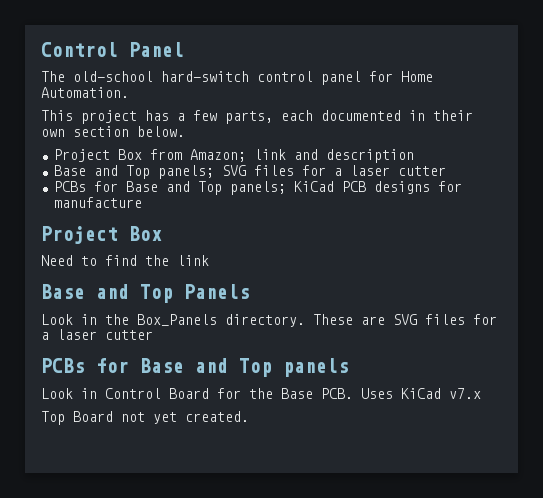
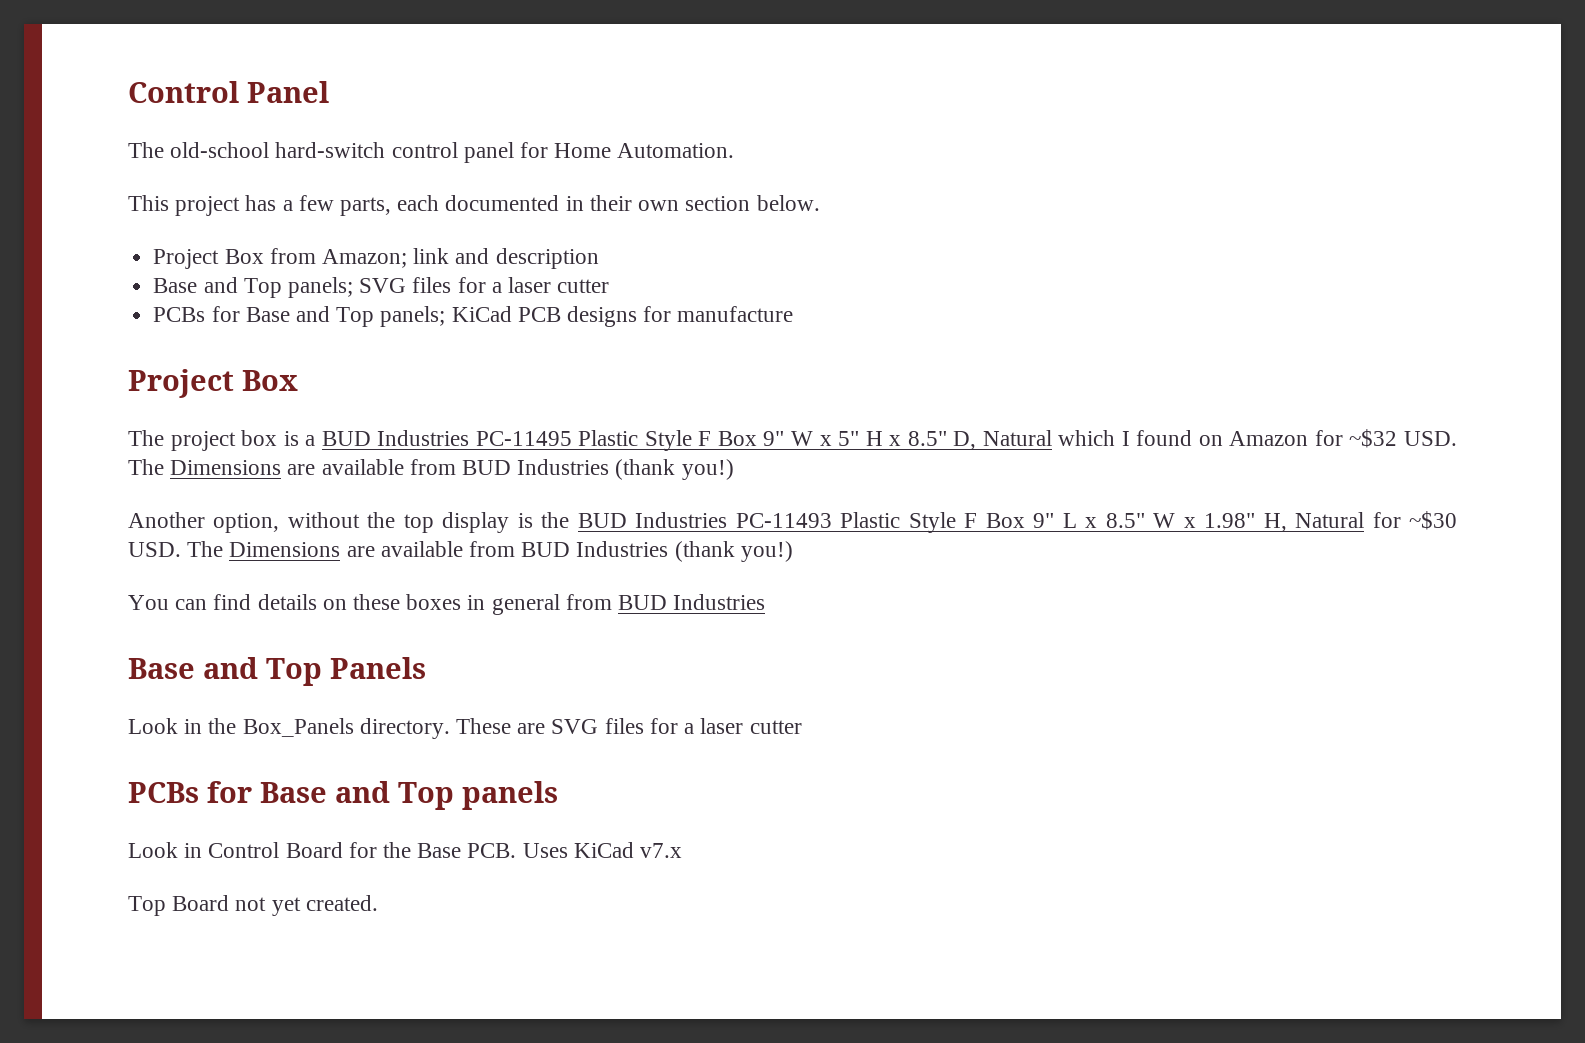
[41,255,209,266] Need to find the link -> [128,429,1458,451] [128,459,734,480] [128,511,1458,533] [128,541,793,562] [128,594,766,615] The project box is a BUD Industries PC-11495 Plastic Style F Box 9" W x 5" H x 8.5" D, Natural which I found on Amazon for ~$32 USD. The Dimensions are available from BUD Industries (thank you!) // Another option, without the top display is the BUD Industries PC-11493 Plastic Style F Box 9" L x 8.5" W x 1.98" H, Natural for ~$30 USD. The Dimensions are available from BUD Industries (thank you!) // You can find details on these boxes in general from BUD Industries

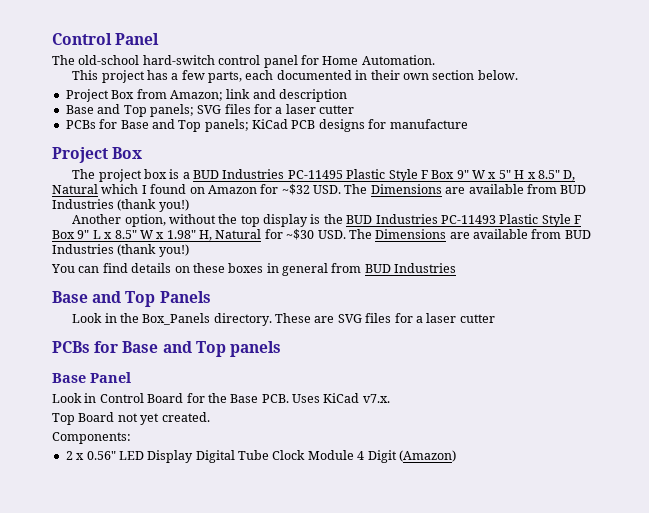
(558, 795) none -> [52,372,131,383] // Base Panel
[640,843,683,858] v7.x -> [362,394,390,403] v7.x.
(378, 903) none -> [52,432,131,444] [65,450,456,463] // Components: // 2 x 0.56" LED Display Digital Tube Clock Module 4 Digit (Amazon)

